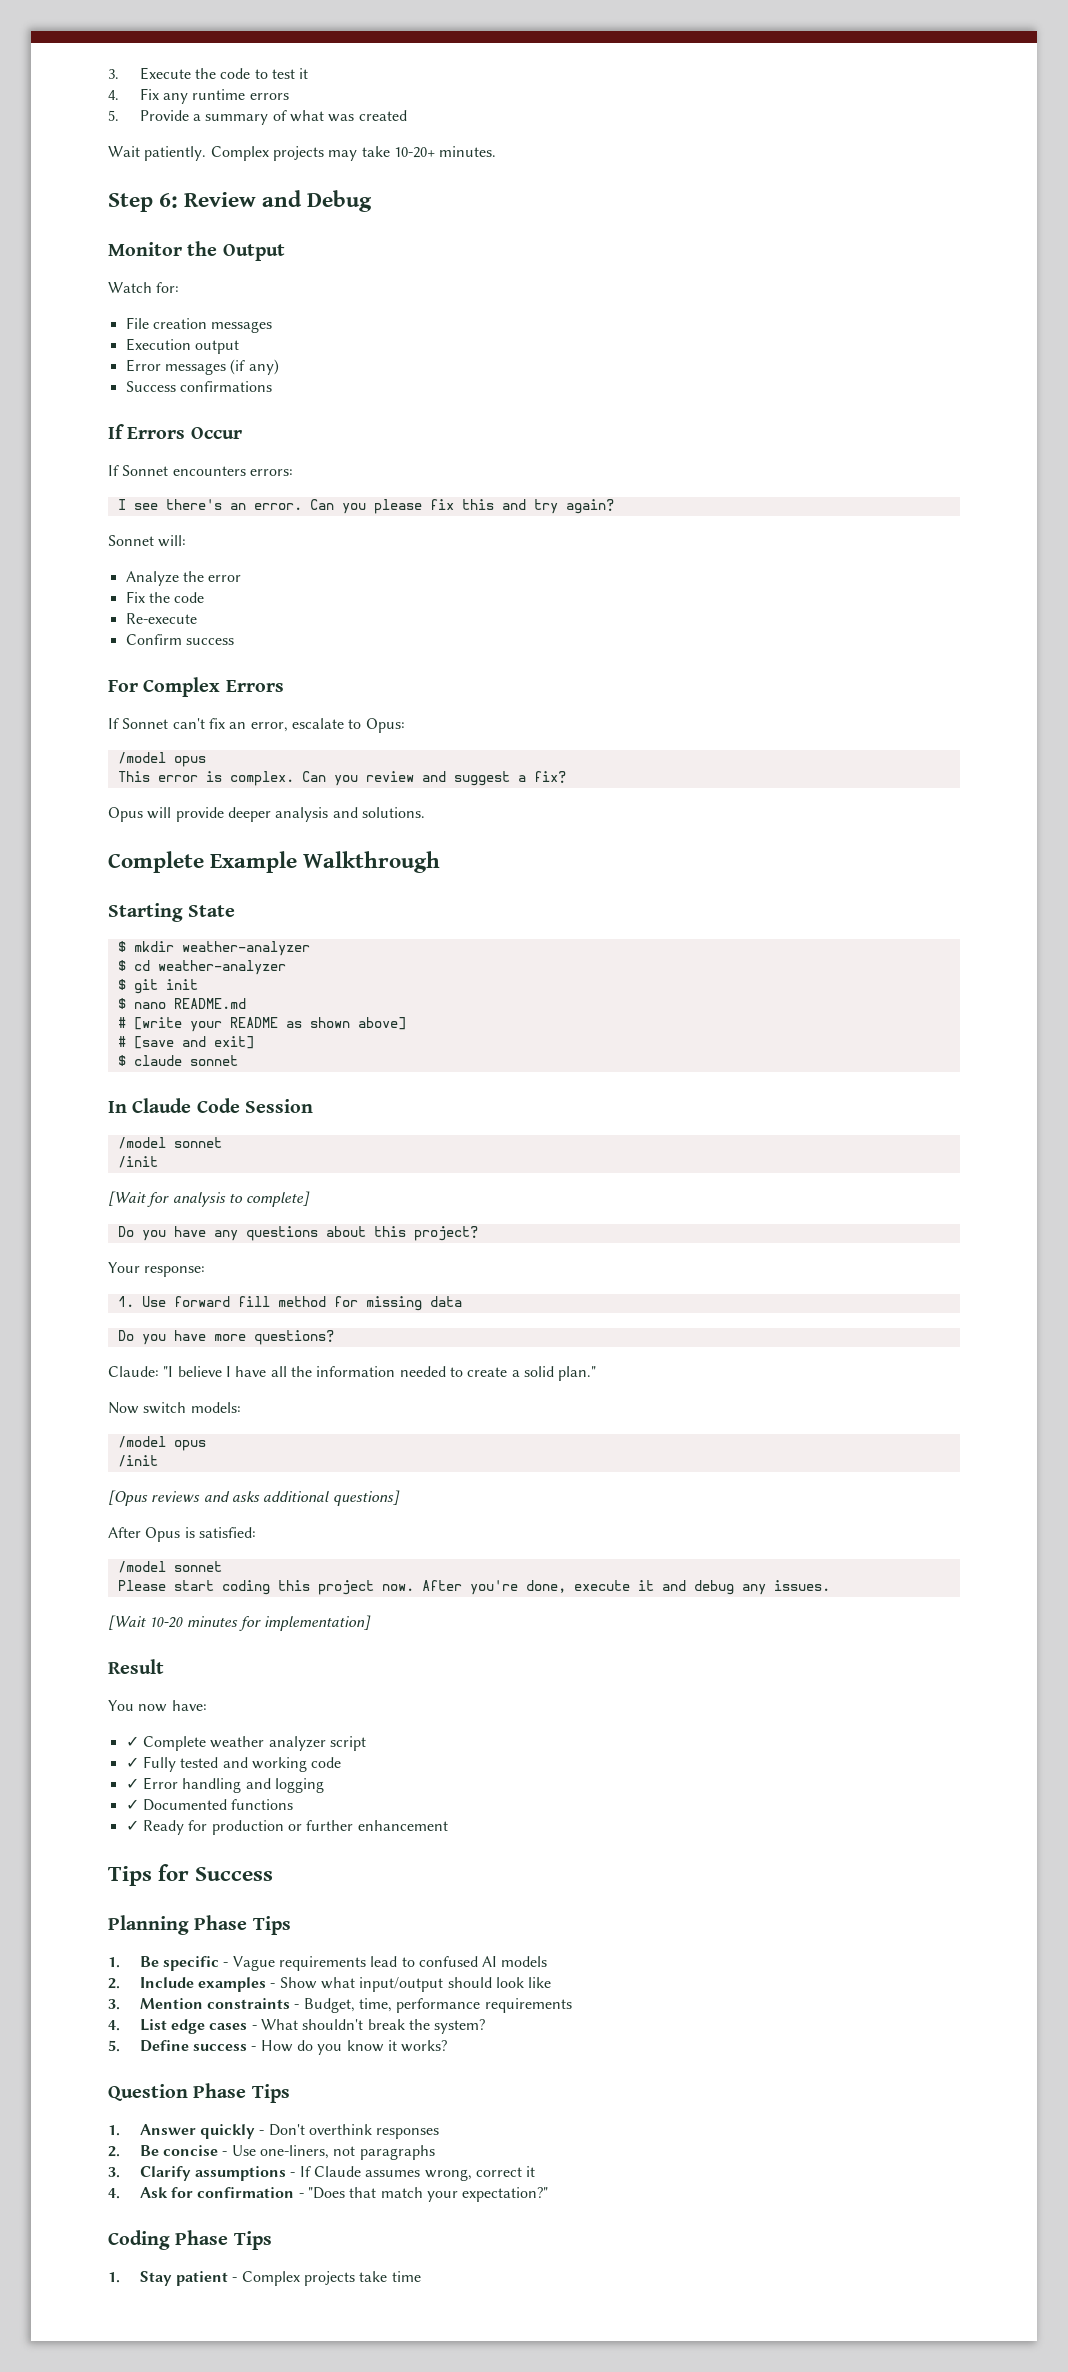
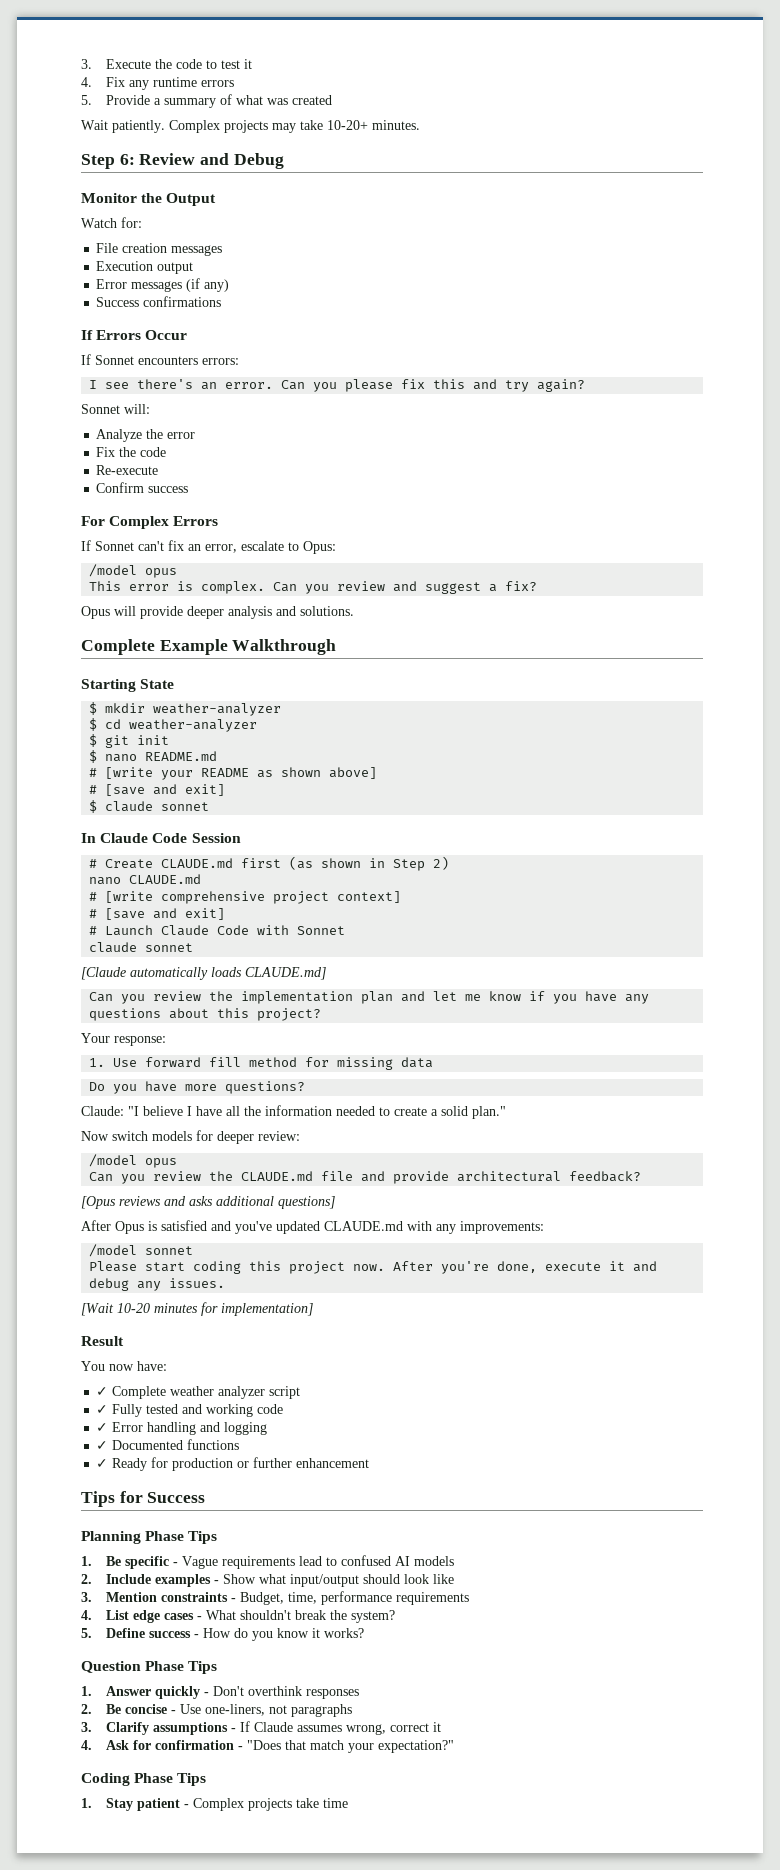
[117,1137,222,1149] [117,1156,158,1168] [108,1191,311,1207] [117,1226,134,1237] /model sonnet // /init // [Wait for analysis to complete] // Do -> [89,856,450,871] [89,874,202,885] [89,891,402,904] [89,908,226,920] [89,925,346,936] [89,942,194,953] [81,967,326,980] [89,991,546,1004] # Create CLAUDE.md first (as shown in Step 2) // nano CLAUDE.md // # [write comprehensive project context] // # [save and exit] // # Launch Claude Code with Sonnet // claude sonnet // [Claude automatically loads CLAUDE.md] // Can you review the implementation plan and let me know if
[190,1402,241,1413] [117,1436,206,1451] [117,1455,158,1467] models: // /model opus // /init -> [152,1130,300,1144] [89,1154,178,1168] [89,1171,642,1184] models for deeper review: // /model opus // Can you review the CLAUDE.md file and provide architectural feedback?
[198,1527,256,1538] satisfied: -> [161,1220,544,1234] satisfied and you've updated CLAUDE.md with any improvements:

